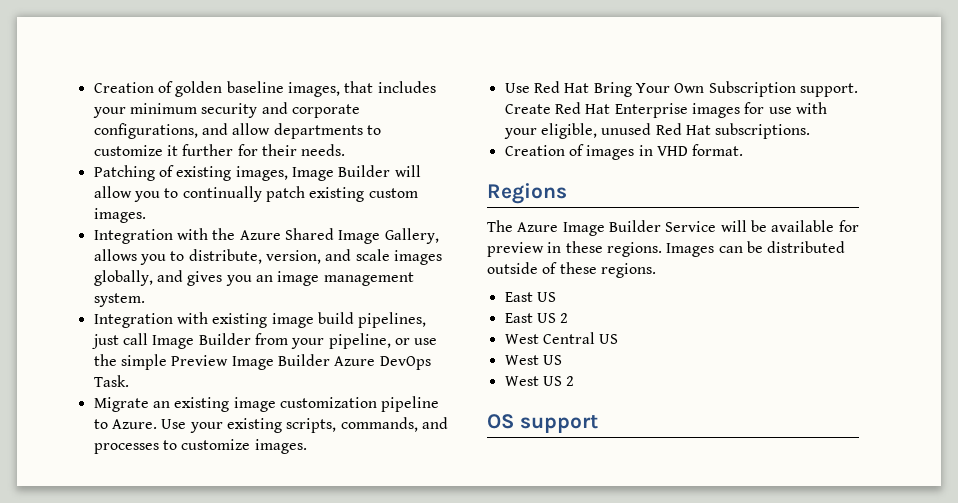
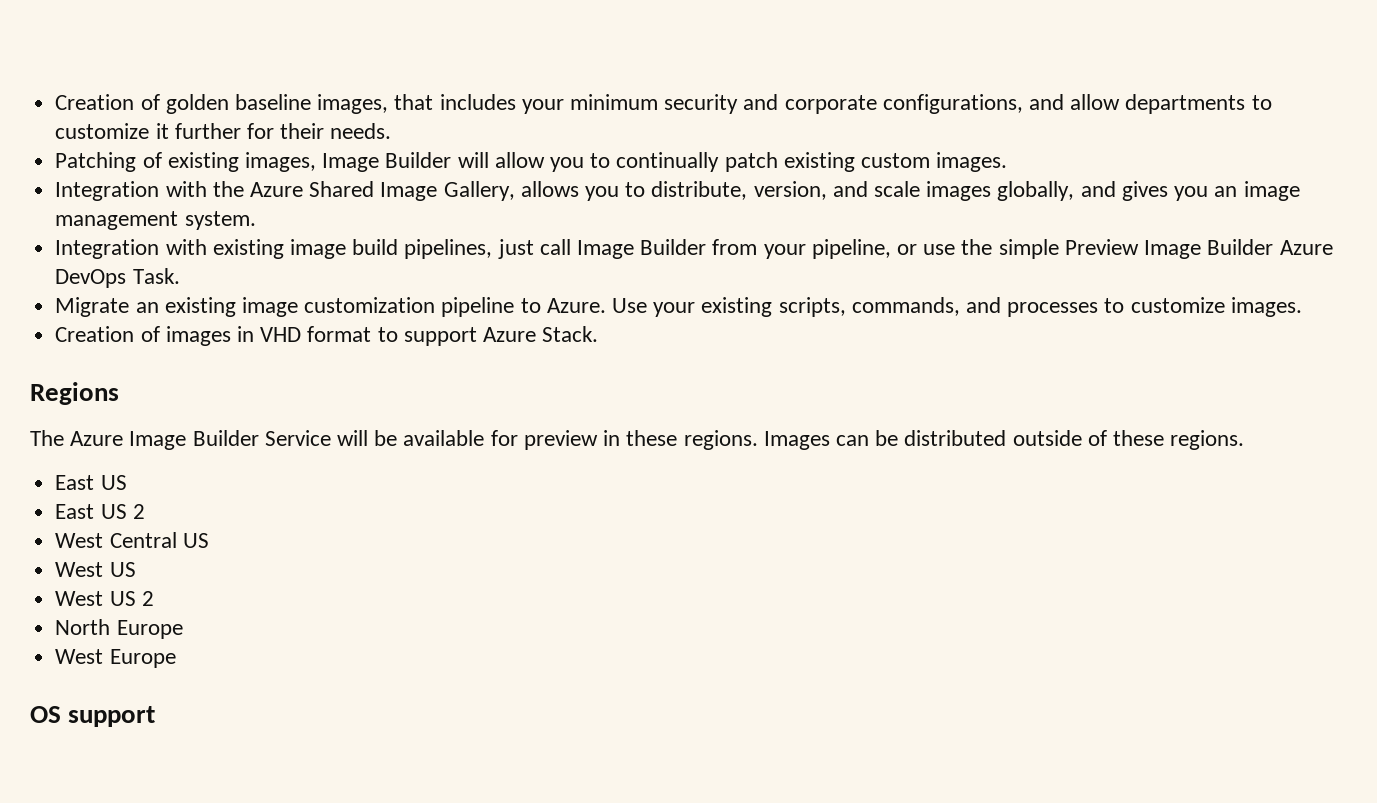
[504,81,858,97] [504,102,827,118] [503,123,811,139] // Use Red Hat Bring Your Own Subscription support. Create Red Hat Enterprise images for use with your eligible, unused Red Hat subscriptions. -> (1302, 307) none
[692,144,744,156] format. -> [307,326,599,346] format to support Azure Stack.
(575, 381) none -> [55,619,183,639] [55,649,176,668] // North Europe // West Europe

